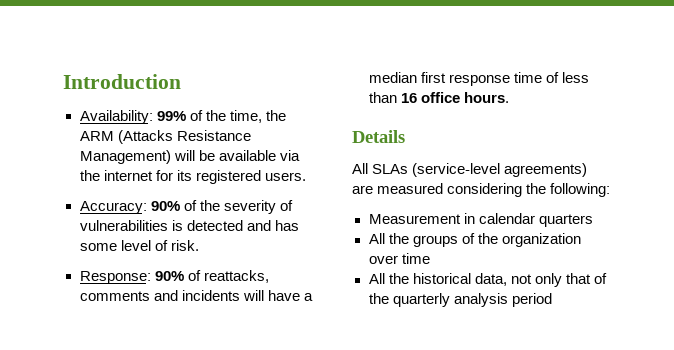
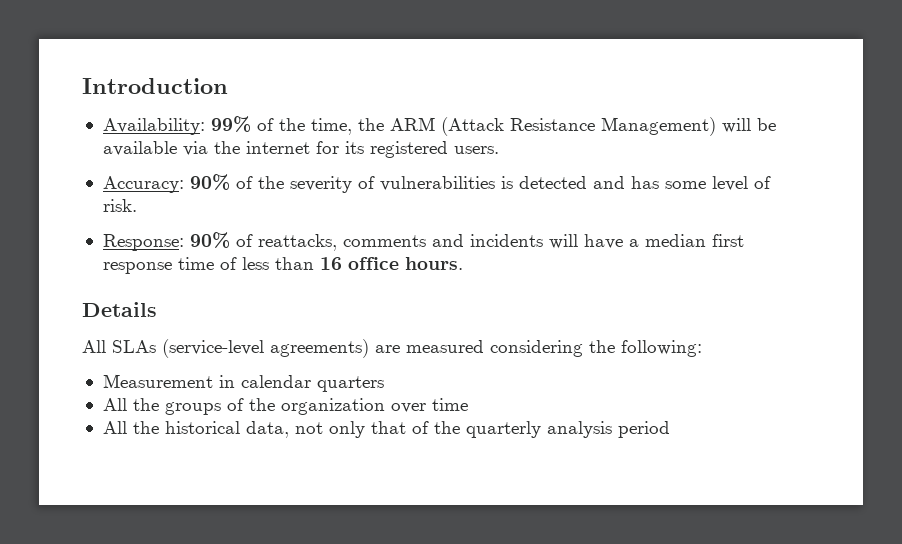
[117,130,173,144] (Attacks -> [440,117,504,136] (Attack

